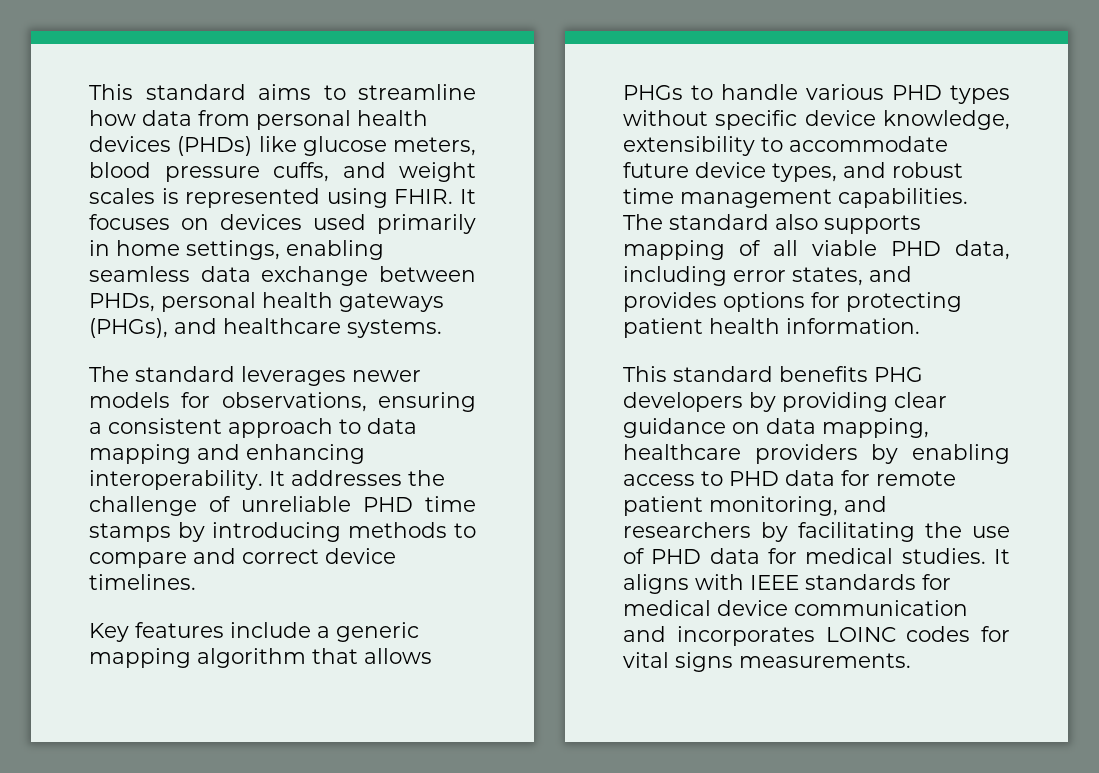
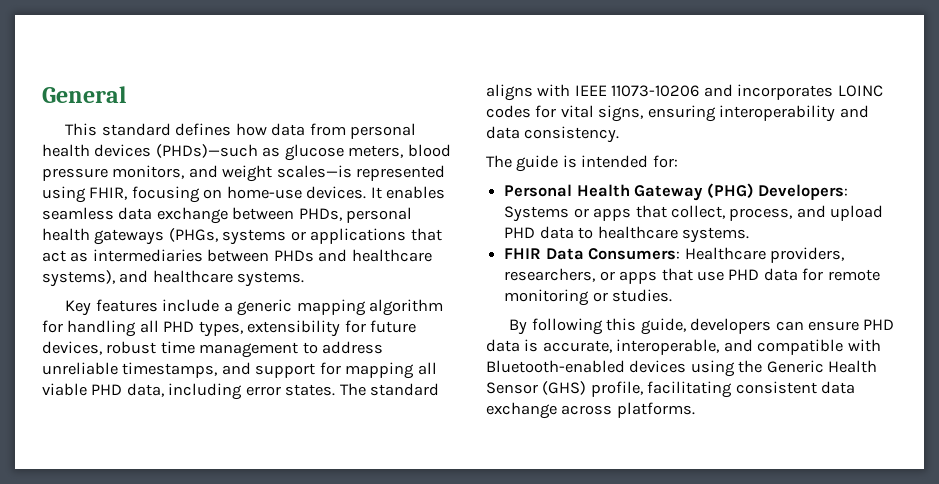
[89,84,476,100] This standard aims to streamline -> [42,86,126,103] [65,123,232,136] General // This standard defines
[177,136,297,156] (PHDs) like -> [155,144,281,158] (PHDs)—such as
[273,162,329,182] cuffs, -> [112,165,185,179] monitors,
[89,188,476,208] [89,214,476,234] [89,240,384,260] scales is represented using FHIR. It focuses on devices used primarily in home settings, enabling -> [276,165,446,181] [42,186,446,203] scales—is represented using FHIR, focusing on home-use devices. It enables
[89,318,442,338] [89,366,421,386] [89,392,476,412] [89,418,417,438] [89,444,365,464] [89,470,445,490] [89,496,476,516] [89,522,476,542] [89,548,396,568] [89,574,196,590] (PHGs), and healthcare systems. // The standard leverages newer models for observations, ensuring a consistent approach to data mapping and enhancing interoperability. It addresses the challenge of unreliable PHD time stamps by introducing methods to compare and correct device timelines. -> [168,228,442,245] [42,249,432,262] [42,270,305,287] (PHGs, systems or applications that act as intermediaries between PHDs and healthcare systems), and healthcare systems.
[312,648,432,664] [623,84,1010,104] [623,110,1010,130] [623,136,948,156] [623,162,963,182] [623,188,968,208] [623,214,921,234] [623,240,761,260] that allows PHGs to handle various PHD types without specific device knowledge, extensibility to accommodate future device types, and robust time management capabilities. The standard also supports mapping of -> [42,320,417,337] [42,341,384,358] [42,362,415,379] for handling all PHD types, extensibility for future devices, robust time management to address unreliable timestamps, and support for mapping
[792,266,912,286] [623,292,962,312] [623,318,920,338] [623,366,923,382] [623,392,947,412] [623,418,929,438] [623,444,1010,464] [623,470,956,486] [623,496,887,516] [623,522,1010,542] [623,548,1010,564] [623,574,951,594] [623,600,968,616] states, and provides options for protecting patient health information. // This standard benefits PHG developers by providing clear guidance on data mapping, healthcare providers by enabling access to PHD data for remote patient monitoring, and researchers by facilitating the use of PHD data for medical studies. It aligns with IEEE standards for medical device communication -> [285,383,440,396] [486,84,700,101] states. The standard aligns with IEEE 11073-10206
[675,652,911,672] signs measurements. -> [598,105,869,122] [486,126,620,143] [486,155,678,172] [504,183,848,201] [504,205,884,222] [504,226,749,243] [504,247,844,263] [504,268,880,284] [504,289,673,306] [509,318,895,335] [486,339,881,355] [486,360,878,377] [486,381,856,398] [486,402,695,419] signs, ensuring interoperability and data consistency. // The guide is intended for: // Personal Health Gateway (PHG) Developers: Systems or apps that collect, process, and upload PHD data to healthcare systems. // FHIR Data Consumers: Healthcare providers, researchers, or apps that use PHD data for remote monitoring or studies. // By following this guide, developers can ensure PHD data is accurate, interoperable, and compatible with Bluetooth-enabled devices using the Generic Health Sensor (GHS) profile, facilitating consistent data exchange across platforms.

